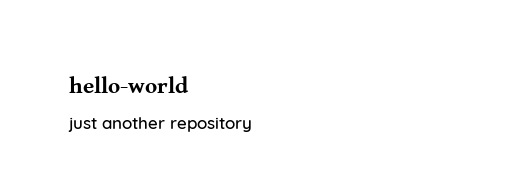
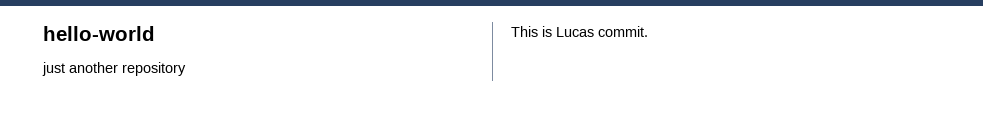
(252, 124) none -> [511,26,648,37] // This is Lucas commit.

